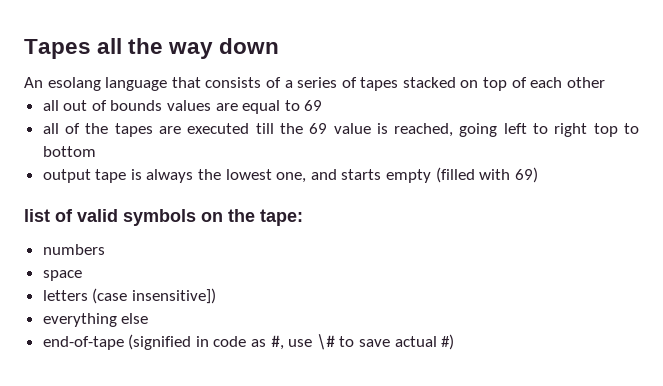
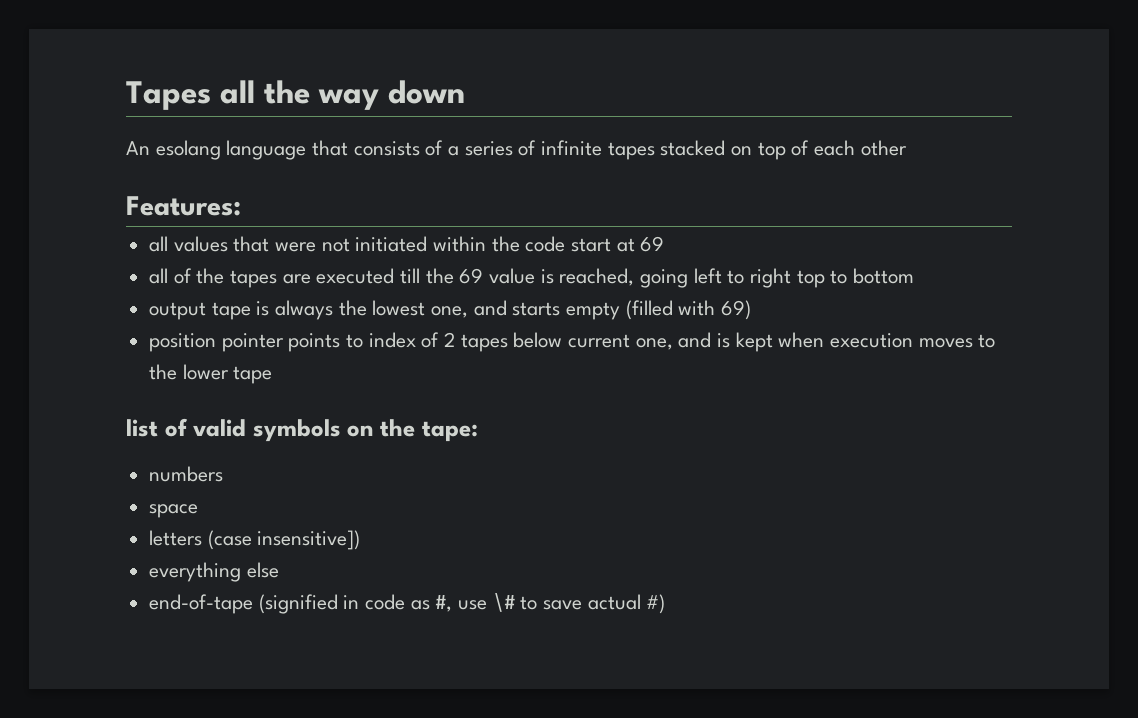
(357, 82) none -> [541,140,603,156] infinite
[42,100,300,114] // all out of bounds values are equal to -> [126,196,241,216] [149,236,635,252] // Features: // all values that were not initiated within the code start at
(538, 175) none -> [149,332,996,352] [149,364,273,384] // position pointer points to index of 2 tapes below current one, and is kept when execution moves to the lower tape

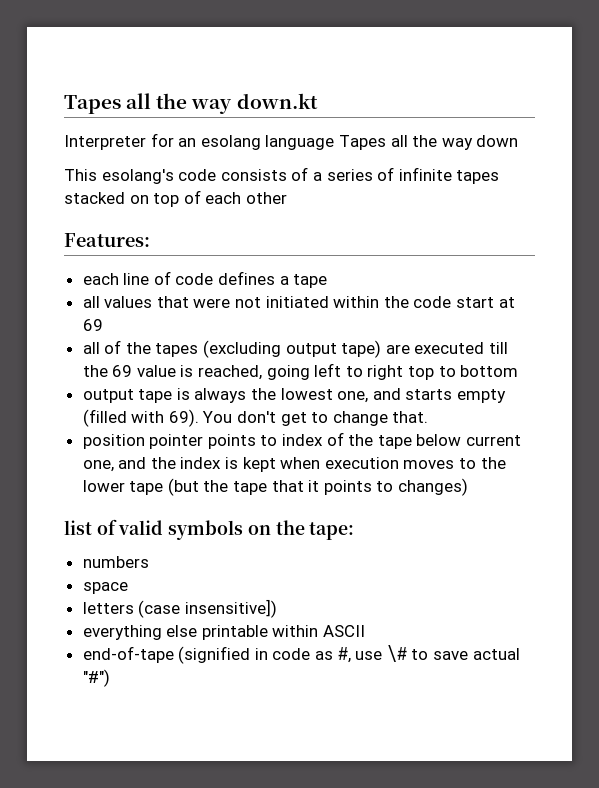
[126,80,465,110] [126,140,349,160] Tapes all the way down // An esolang language that -> [64,93,318,114] [64,133,519,150] [64,169,217,184] Tapes all the way down.kt // Interpreter for an esolang language Tapes all the way down // This esolang's code
(241, 206) none -> [82,271,328,288] // each line of code defines a tape
(278, 279) none -> [203,340,382,358] (excluding output tape)
[721,300,752,320] 69) -> [168,409,429,427] 69). You don't get to change that.
[444,332,508,352] 2 tapes -> [348,434,412,449] the tape
(712, 340) none -> [150,457,222,469] the index
(273, 375) none -> [167,478,469,496] (but the tape that it points to changes)
(279, 570) none -> [201,625,366,640] printable within ASCII
[646,594,666,614] #) -> [82,669,110,687] "#")

